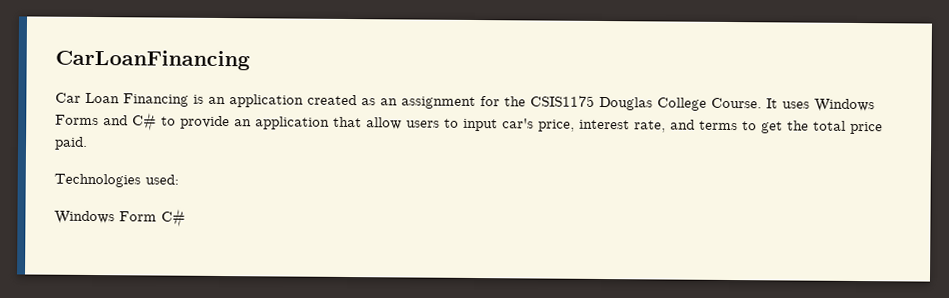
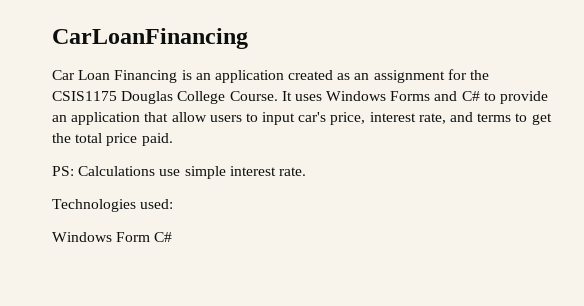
(88, 143) none -> [52,166,306,179] // PS: Calculations use simple interest rate.

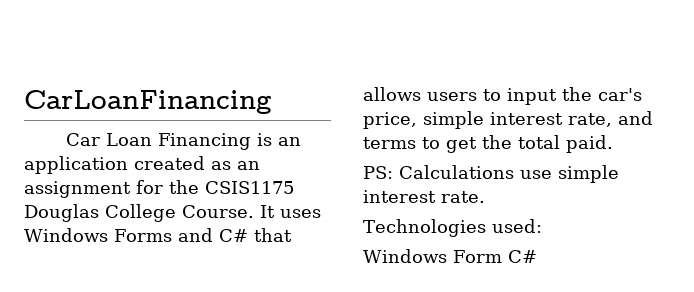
[483,91,549,104] [52,112,207,125] to provide an application that allow -> [253,228,292,242] [363,87,421,101] that allows
(296, 118) none -> [562,87,592,101] the
(366, 118) none -> [423,111,484,129] simple
[106,133,138,146] price -> (560, 142) none

